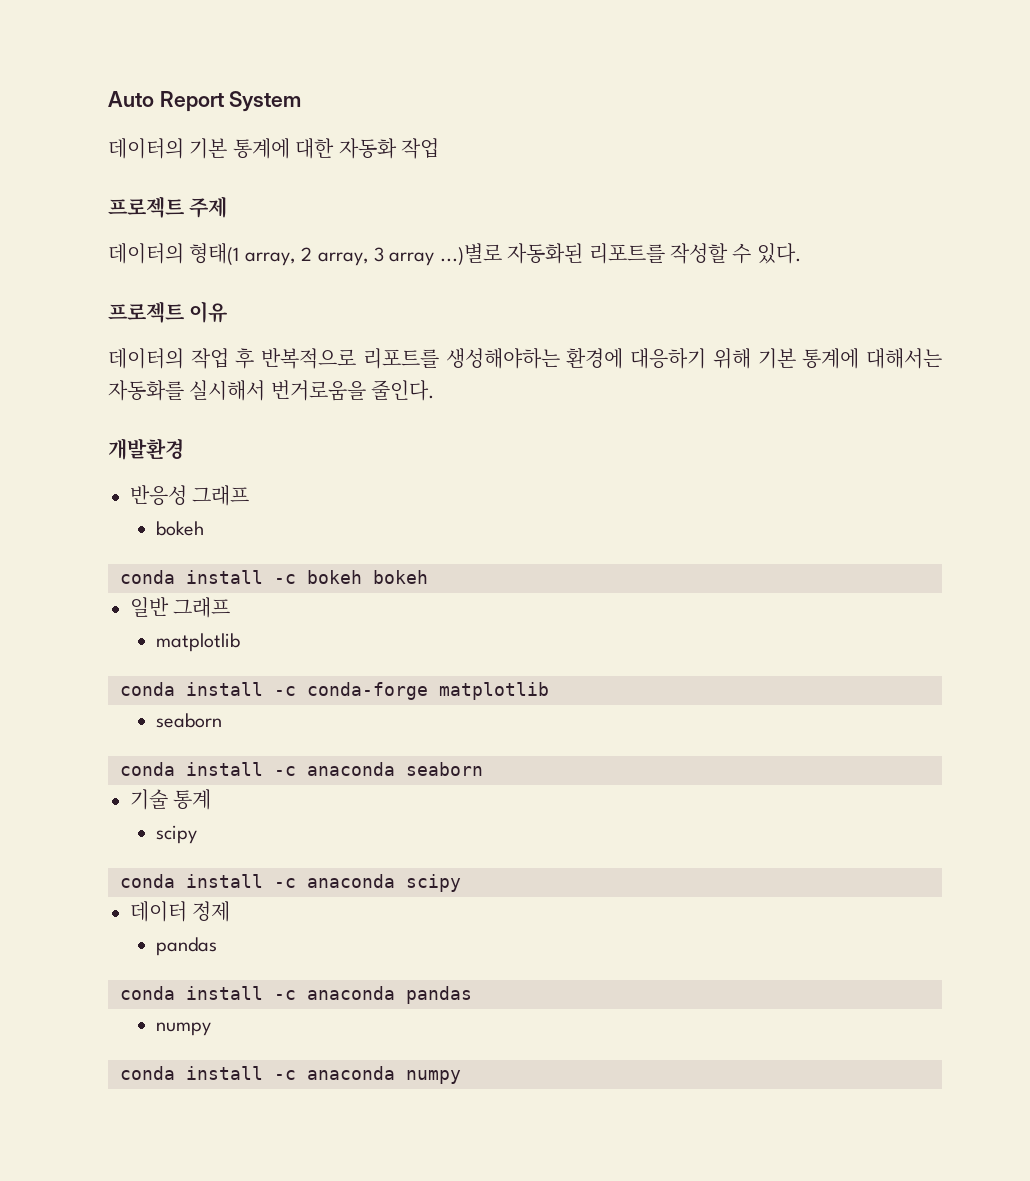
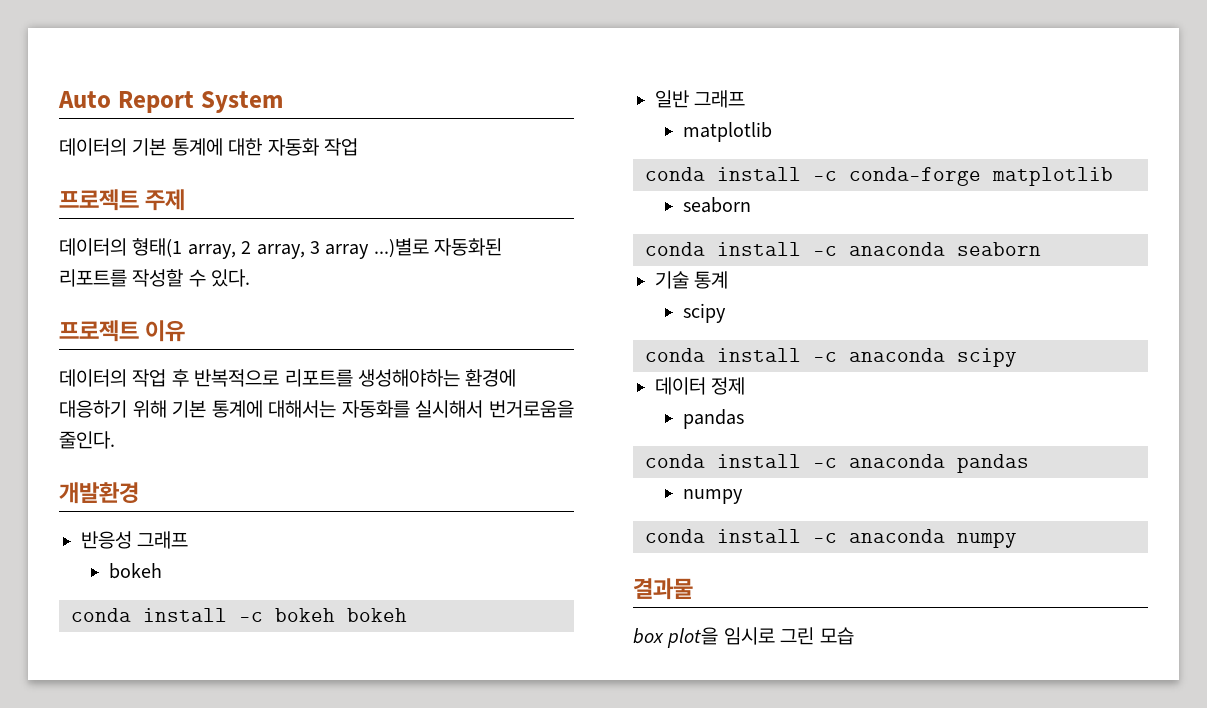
(461, 1077) none -> [633,578,693,600] [633,627,854,648] // 결과물 // box plot을 임시로 그린 모습

